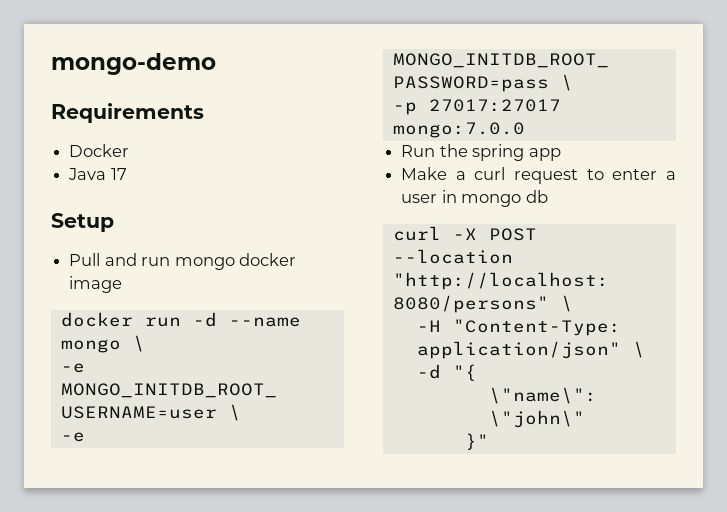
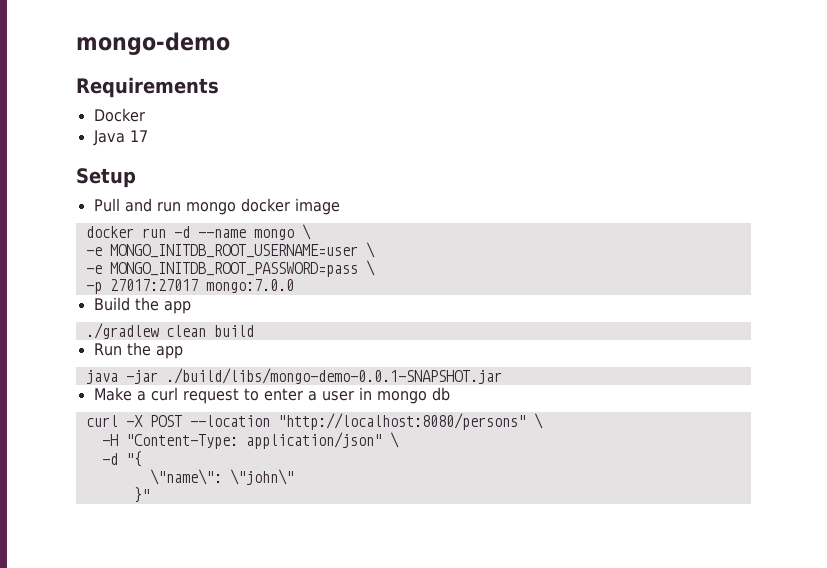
(525, 130) none -> [93,297,191,314] [85,323,254,339] // Build the app // ./gradlew clean build
[472,144,561,161] spring app -> [155,346,183,359] [85,368,502,384] app // java -jar ./build/libs/mongo-demo-0.0.1-SNAPSHOT.jar

